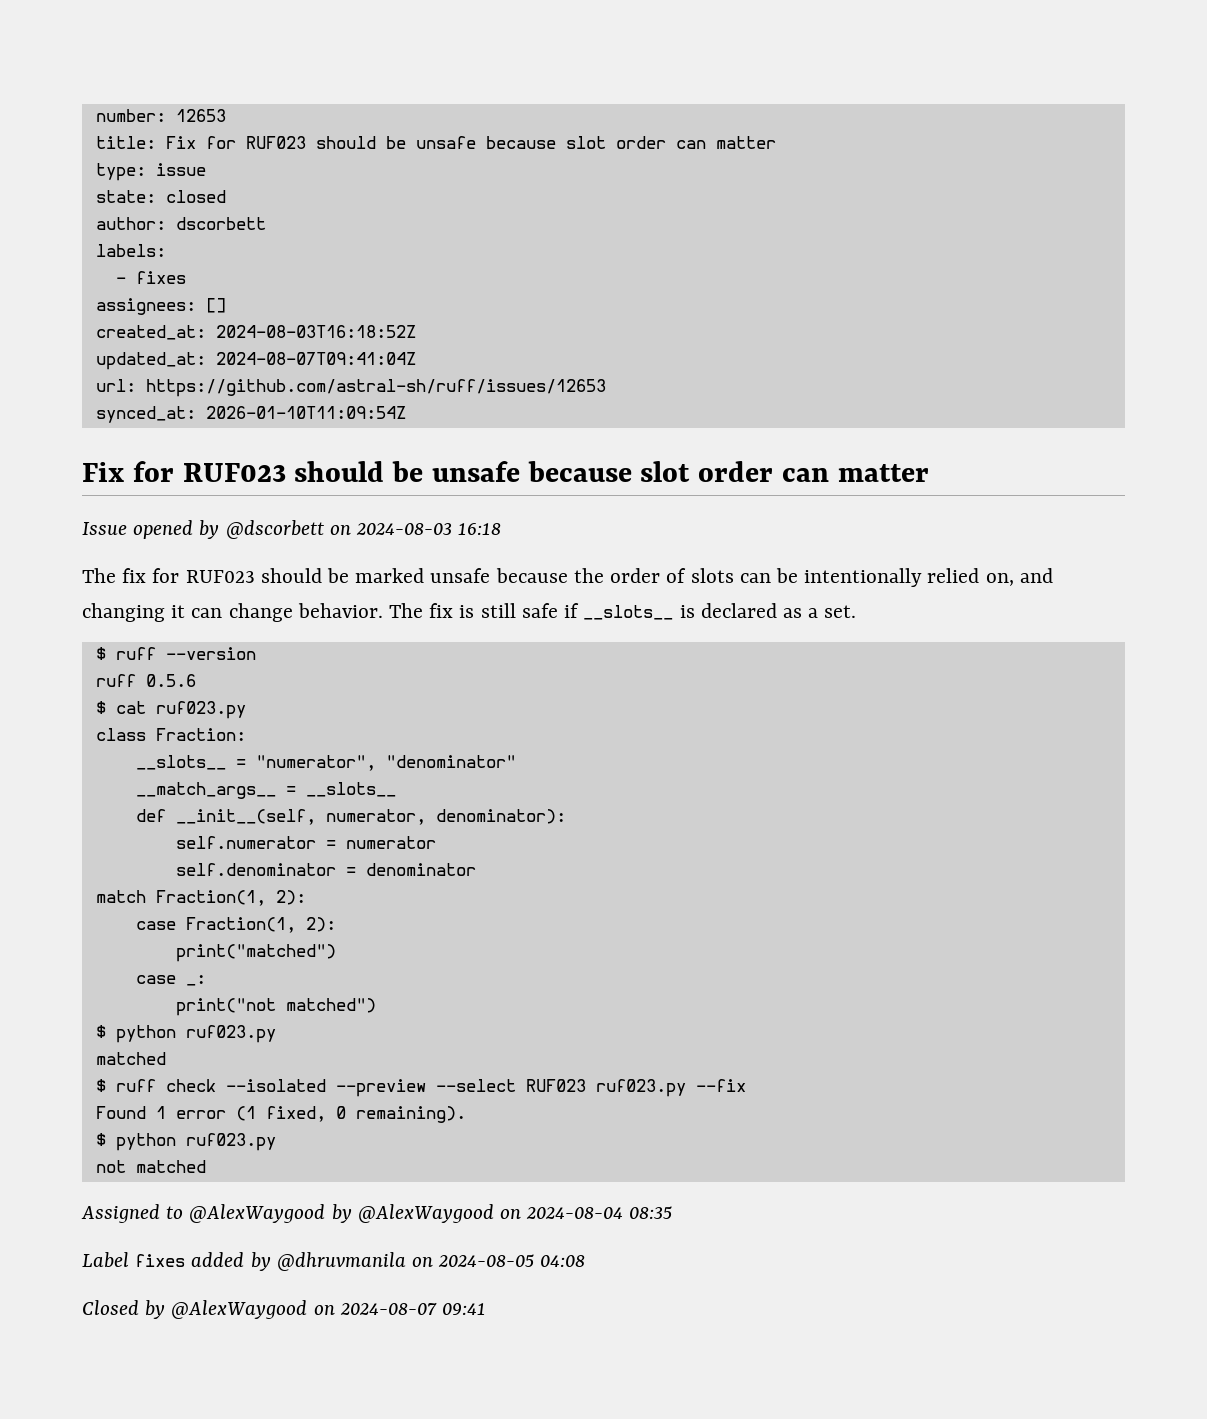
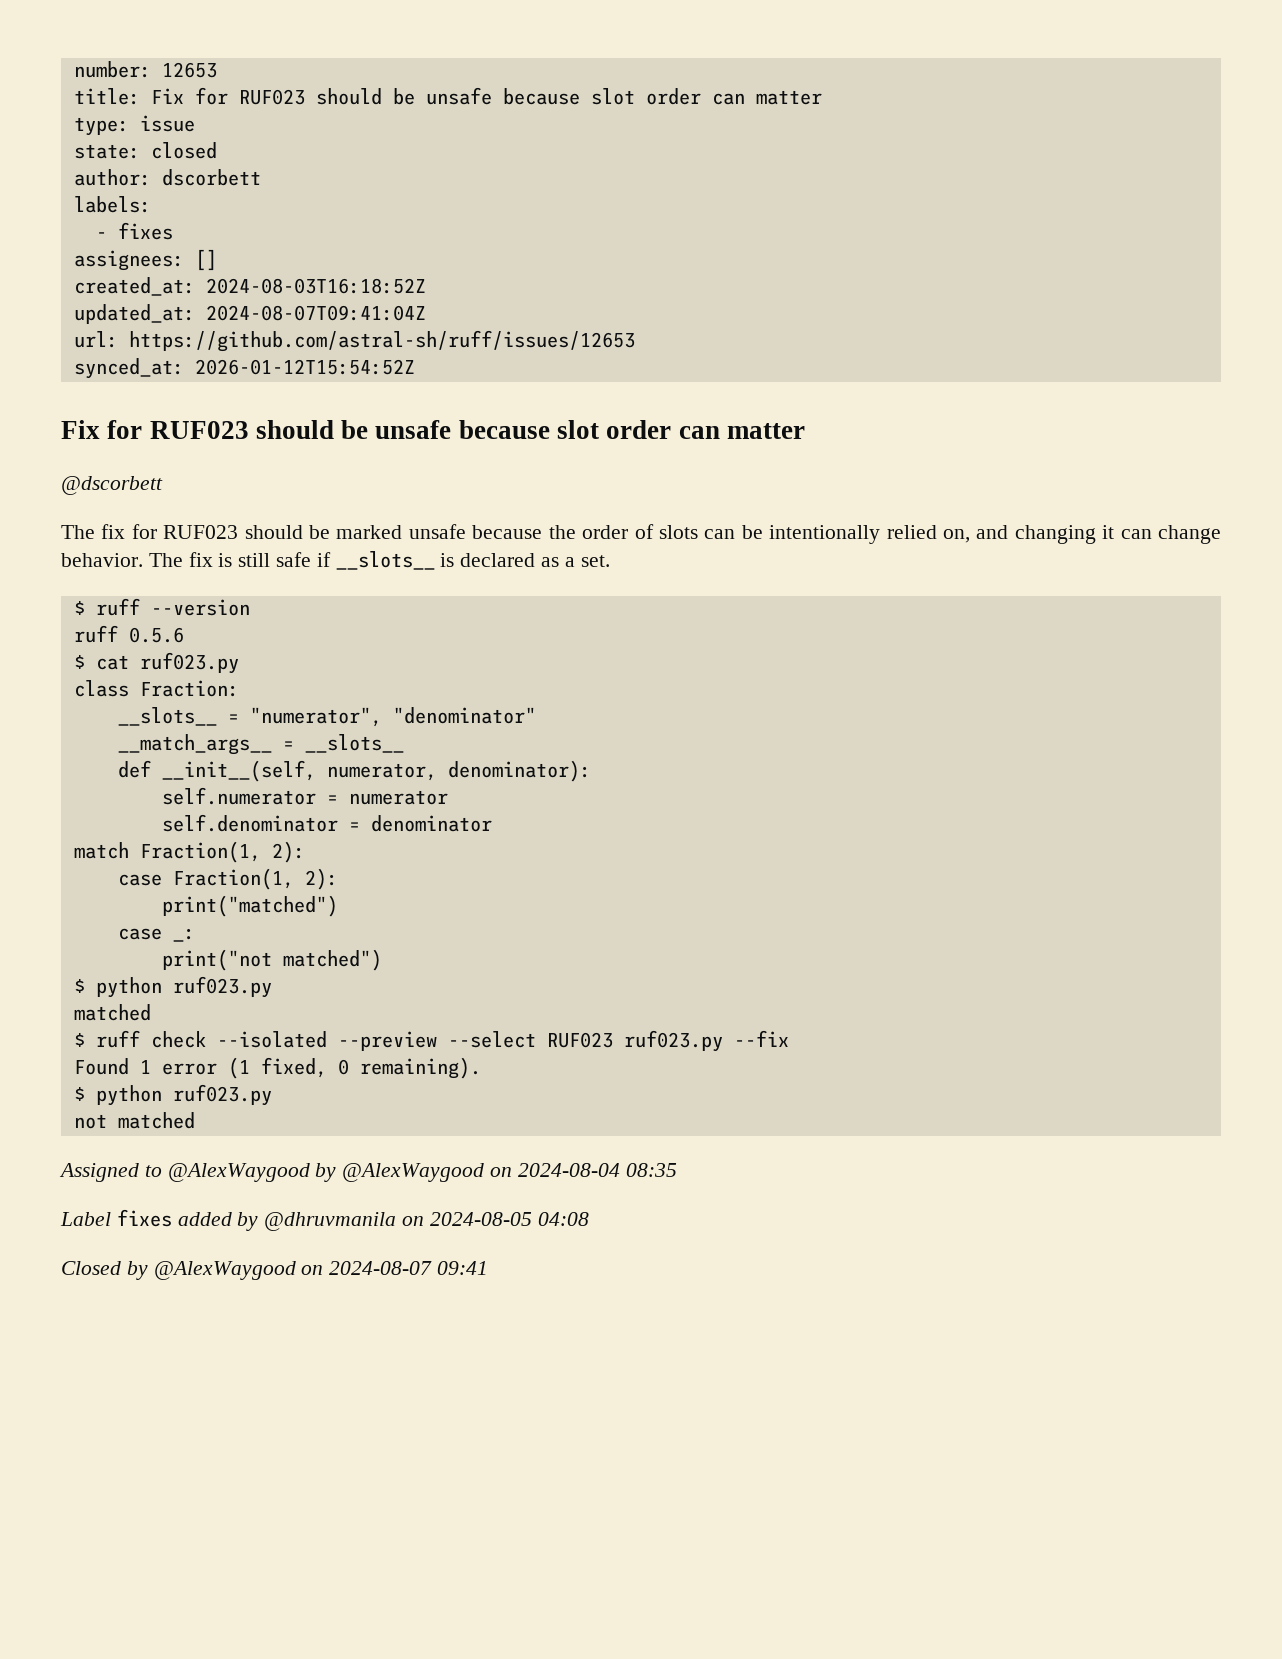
[205,406,406,419] 2026-01-10T11:09:54Z -> [194,359,415,375] 2026-01-12T15:54:52Z
[82,520,502,539] Issue opened by @dscorbett on 2024-08-03 16:18 -> [61,476,163,495] @dscorbett

